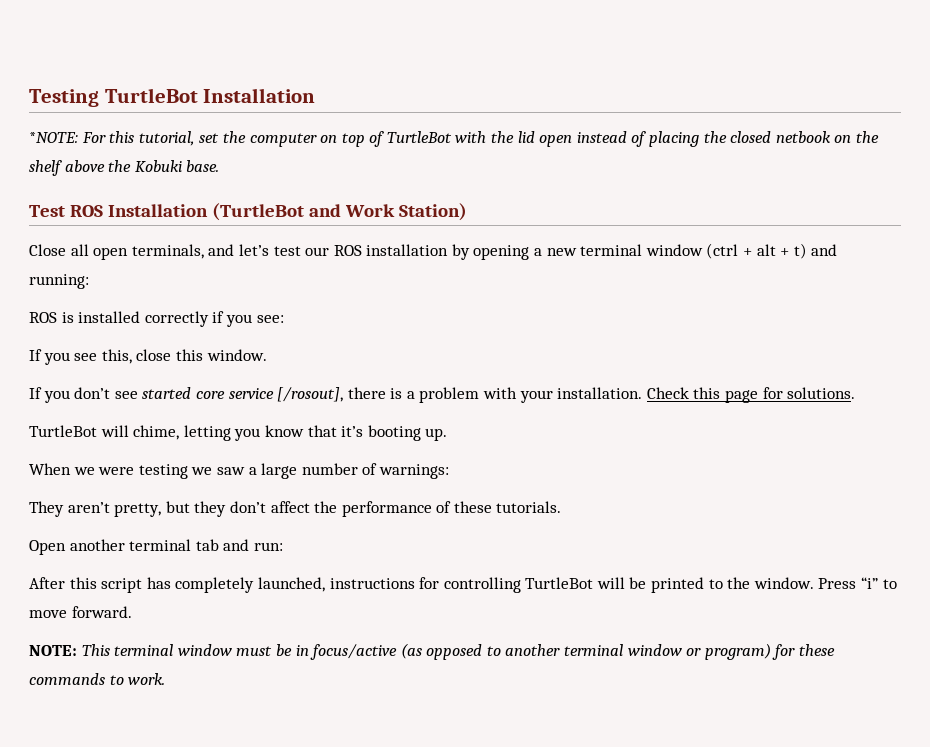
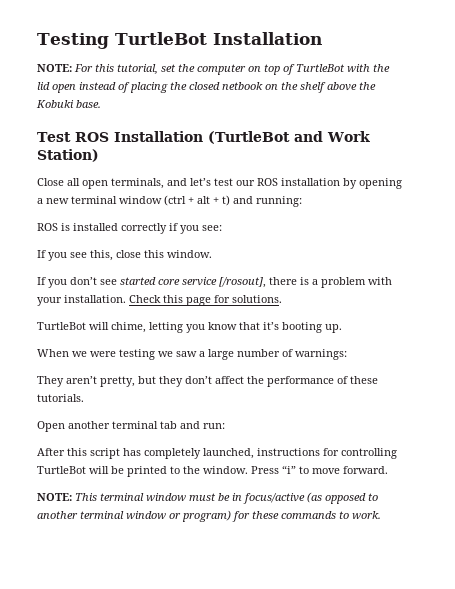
[29,132,78,143] *NOTE: -> [37,64,72,72] NOTE:

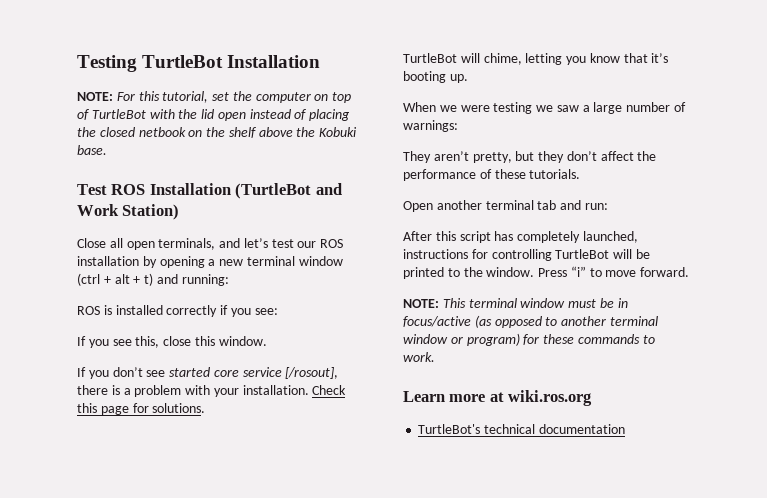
(381, 515) none -> [403,390,593,406] [418,424,625,434] // Learn more at wiki.ros.org // TurtleBot's technical documentation

